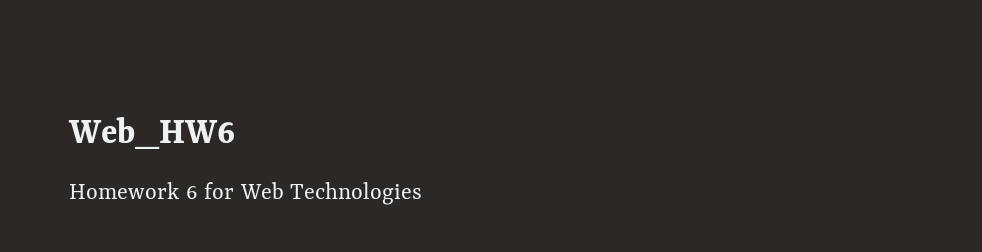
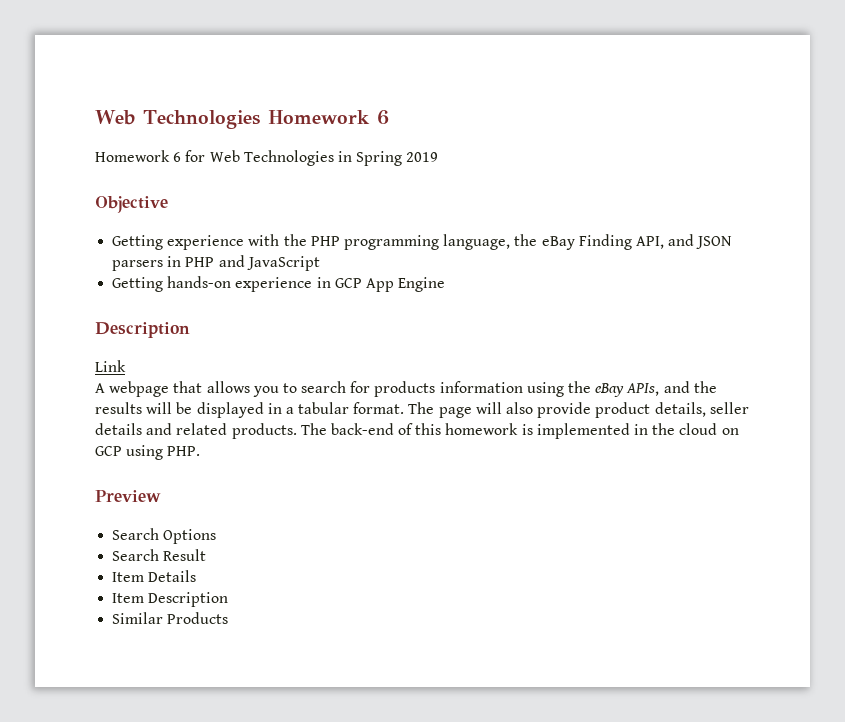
[68,117,235,149] Web_HW6 -> [95,110,389,129] Web Technologies Homework 6
(423, 193) none -> [337,151,439,166] [95,196,168,213] [112,234,733,250] [112,255,320,271] [112,276,446,292] [95,322,190,338] [95,360,126,372] [95,381,717,397] [95,402,749,418] [95,423,739,439] [95,445,201,460] [95,490,161,502] [112,528,217,544] [112,549,207,561] [112,570,197,582] [112,592,229,607] [112,612,229,624] in Spring 2019 // Objective // Getting experience with the PHP programming language, the eBay Finding API, and JSON parsers in PHP and JavaScript // Getting hands-on experience in GCP App Engine // Description // Link // A webpage that allows you to search for products information using the eBay APIs, and the results will be displayed in a tabular format. The page will also provide product details, seller details and related products. The back-end of this homework is implemented in the cloud on GCP using PHP. // Preview // Search Options // Search Result // Item Details // Item Description // Similar Products

